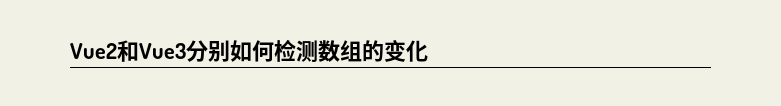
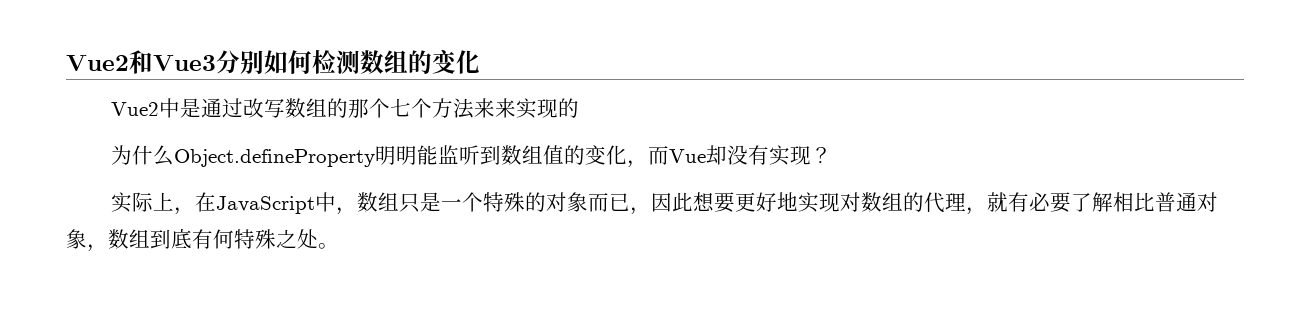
(428, 51) none -> [110,98,579,119] [110,145,832,168] [110,192,1218,215] [66,229,339,252] // Vue2中是通过改写数组的那个七个方法来来实现的 // 为什么Object.defineProperty明明能监听到数组值的变化，而Vue却没有实现？ // 实际上，在JavaScript中，数组只是一个特殊的对象而已，因此想要更好地实现对数组的代理，就有必要了解相比普通对象，数组到底有何特殊之处。

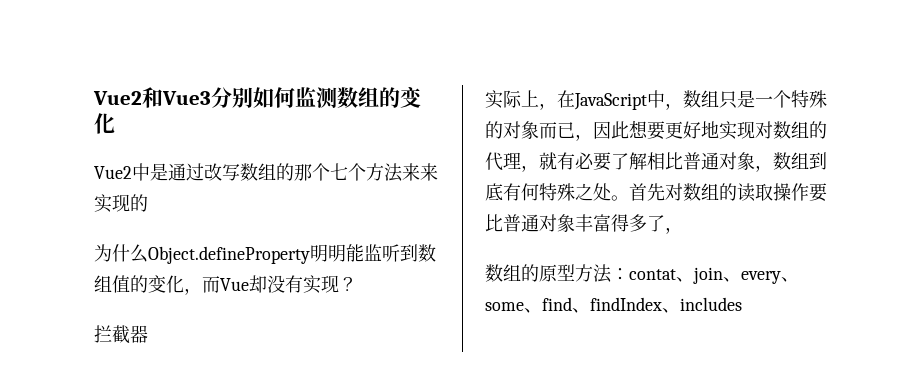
[312,50,336,74] 检 -> [295,87,316,107] 监
(832, 155) none -> [94,325,148,344] // 拦截器
(339, 246) none -> [629,183,827,202] [485,214,683,234] [485,264,799,284] [485,297,742,313] 首先对数组的读取操作要比普通对象丰富得多了， // 数组的原型方法：contat、join、every、some、find、findIndex、includes

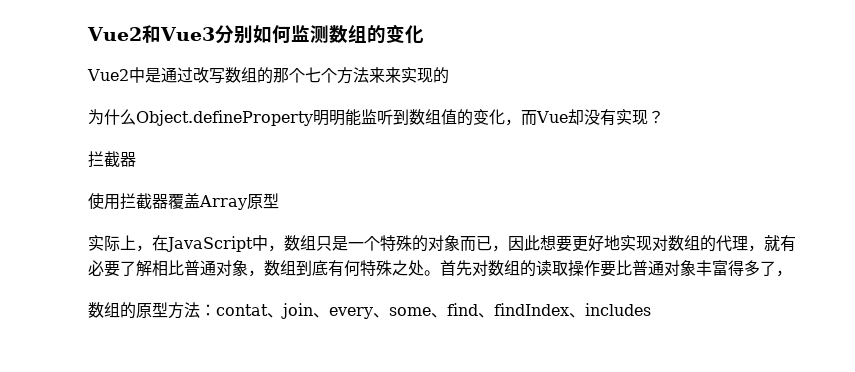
(148, 334) none -> [88,193,279,210] // 使用拦截器覆盖Array原型

